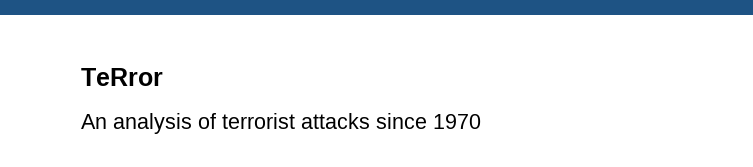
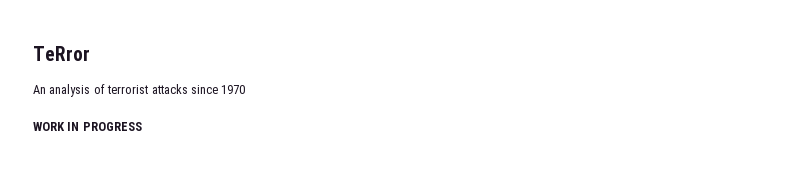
(481, 121) none -> [33,122,142,131] // WORK IN PROGRESS

